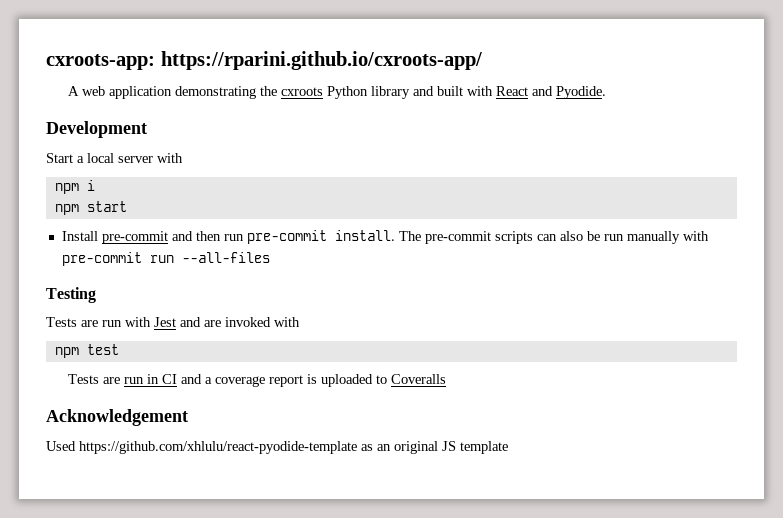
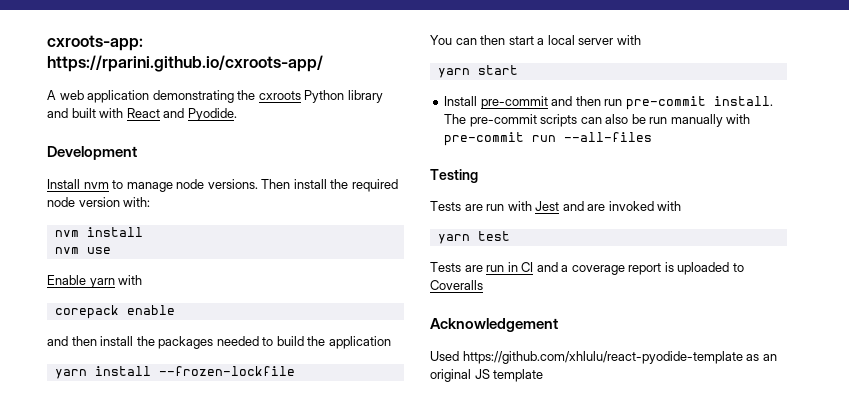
[46,153,73,163] Start -> [47,179,398,192] [47,197,151,207] [54,227,143,237] [54,247,111,254] [47,275,143,288] [54,305,175,319] [47,336,391,349] [54,366,295,379] [430,35,534,45] Install nvm to manage node versions. Then install the required node version with: // nvm install // nvm use // Enable yarn with // corepack enable // and then install the packages needed to build the application // yarn install --frozen-lockfile // You can then start
[54,180,95,194] [54,204,79,215] npm i // npm -> [437,68,470,78] yarn
[54,347,79,358] npm -> [437,234,470,244] yarn

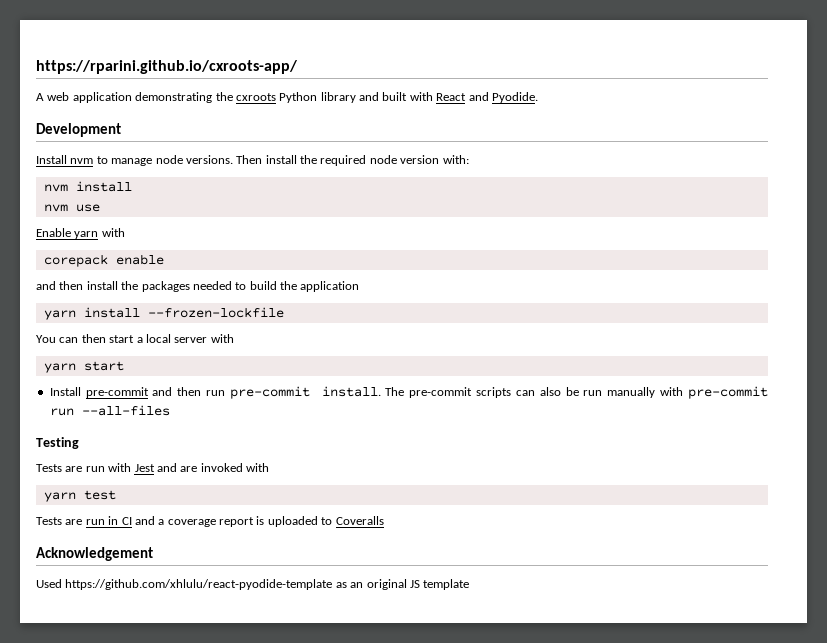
[47,35,143,51] cxroots-app: -> (36, 67) none

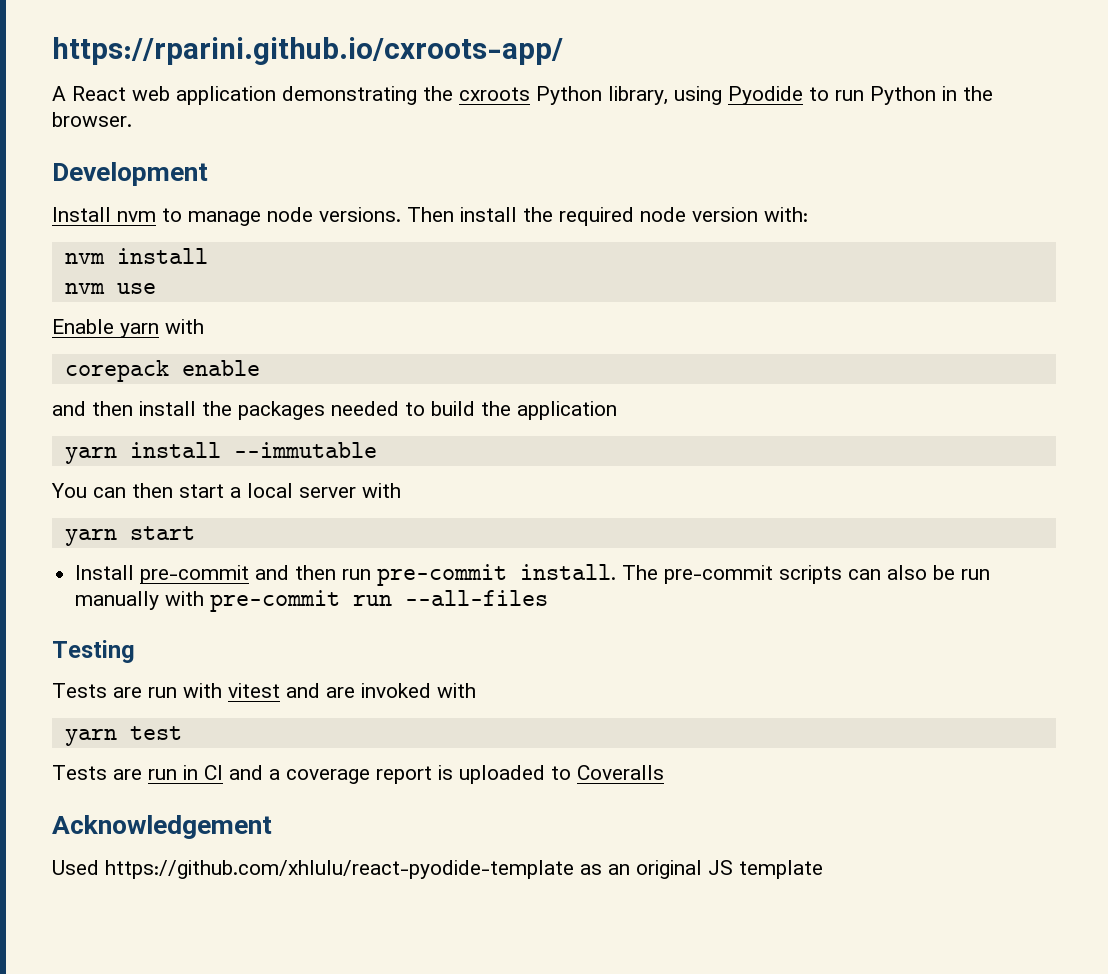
(44, 97) none -> [72,86,126,101] React
[320,92,538,103] library and built with React and Pyodide. -> [608,86,993,105] [52,112,132,127] library, using Pyodide to run Python in the browser.
[147,307,284,318] --frozen-lockfile -> [233,442,377,458] --immutable
[134,464,155,472] Jest -> [228,683,280,698] vitest

